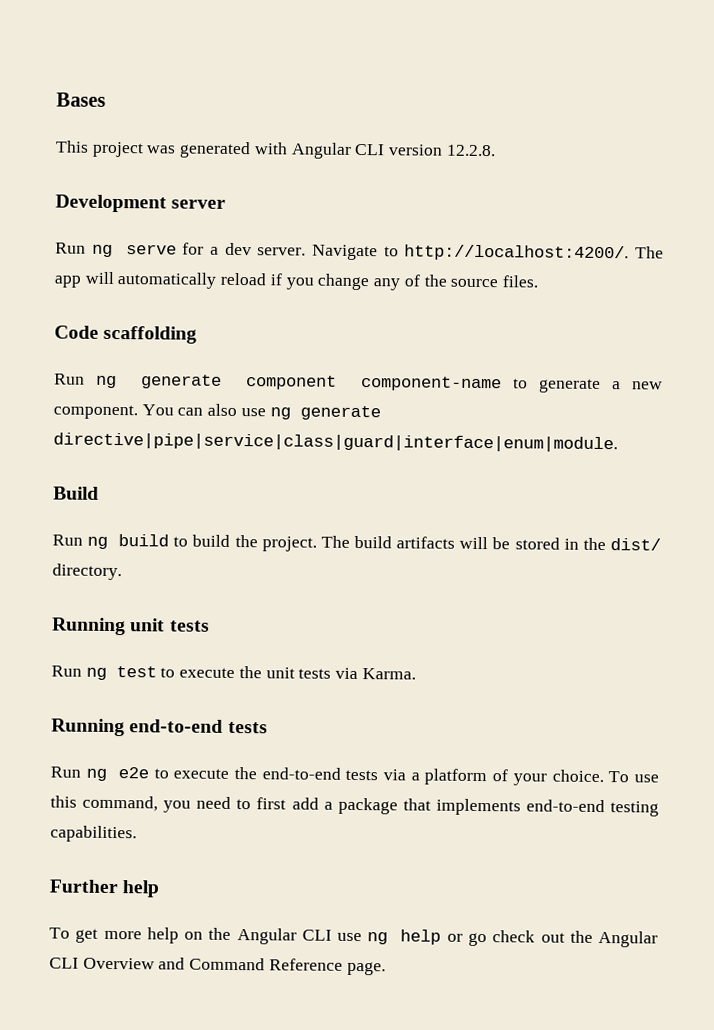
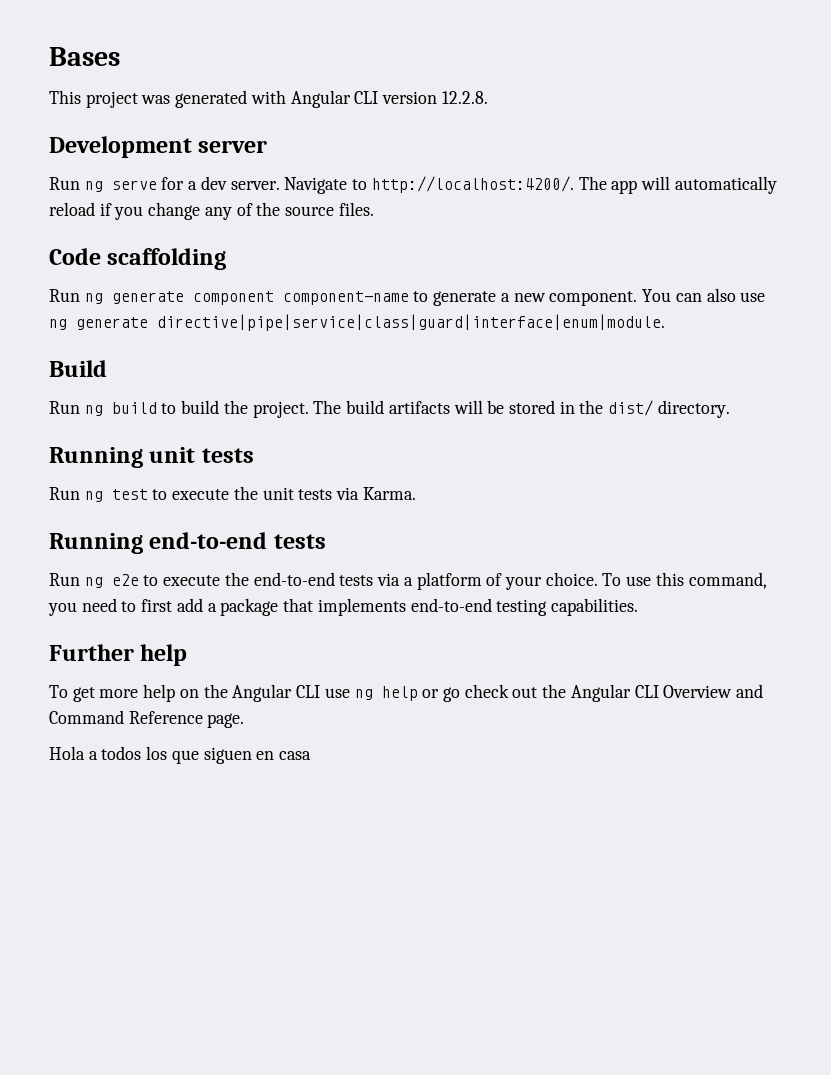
(386, 968) none -> [49,746,312,764] // Hola a todos los que siguen en casa

